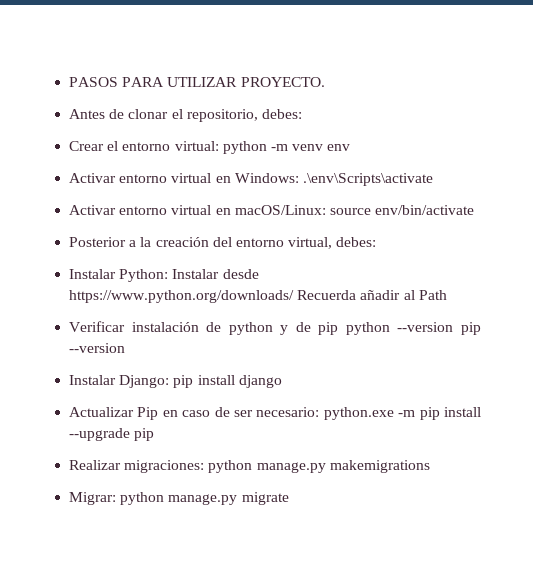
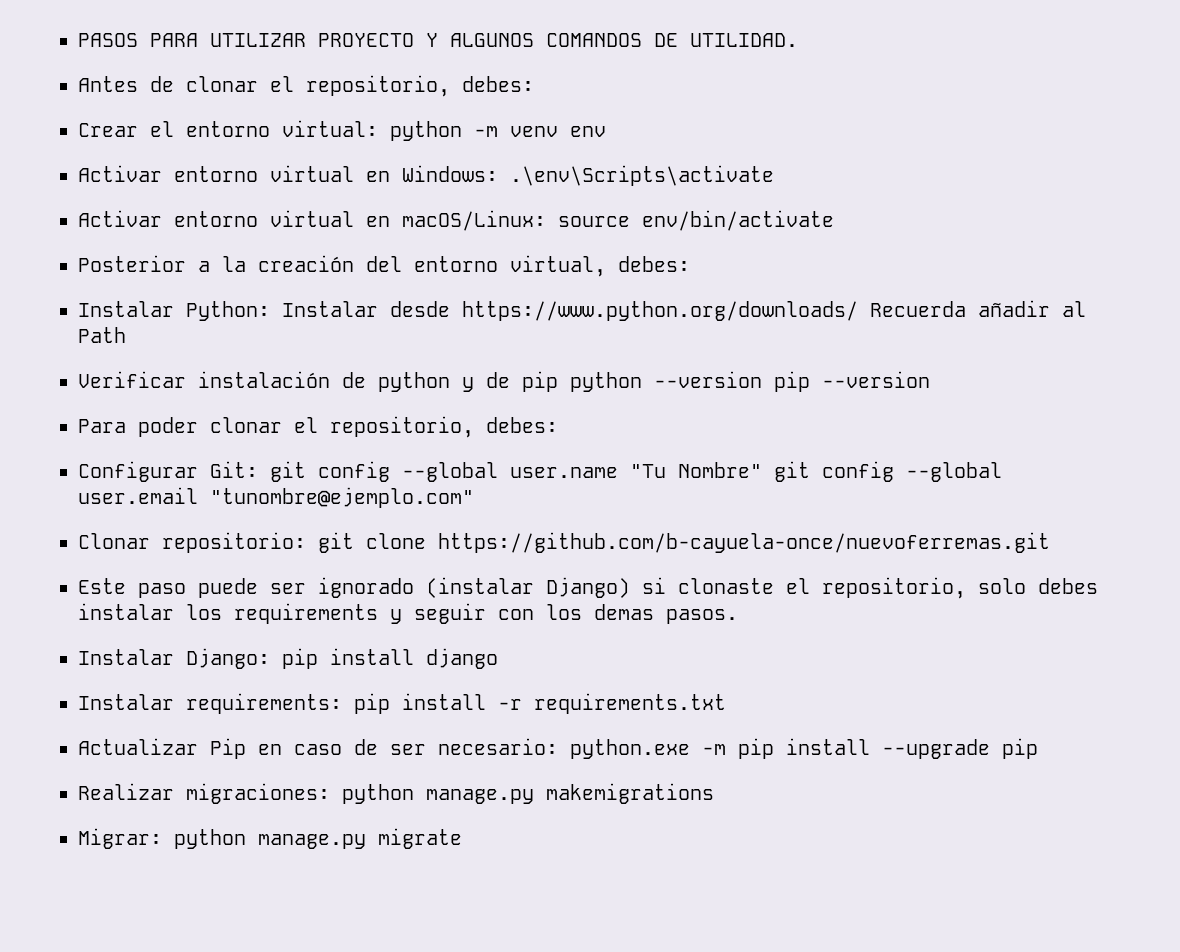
[240,77,325,87] PROYECTO. -> [318,33,798,47] PROYECTO Y ALGUNOS COMANDOS DE UTILIDAD.
(126, 348) none -> [78,416,558,438] [78,461,1002,482] [78,487,474,508] [78,532,1050,553] [78,577,1098,599] [78,603,738,624] // Para poder clonar el repositorio, debes: // Configurar Git: git config --global user.name "Tu Nombre" git config --global user.email "tunombre@ejemplo.com" // Clonar repositorio: git clone https://github.com/b-cayuela-once/nuevoferremas.git // Este paso puede ser ignorado (instalar Django) si clonaste el repositorio, solo debes instalar los requirements y seguir con los demas pasos.
(282, 381) none -> [78,693,726,714] // Instalar requirements: pip install -r requirements.txt

